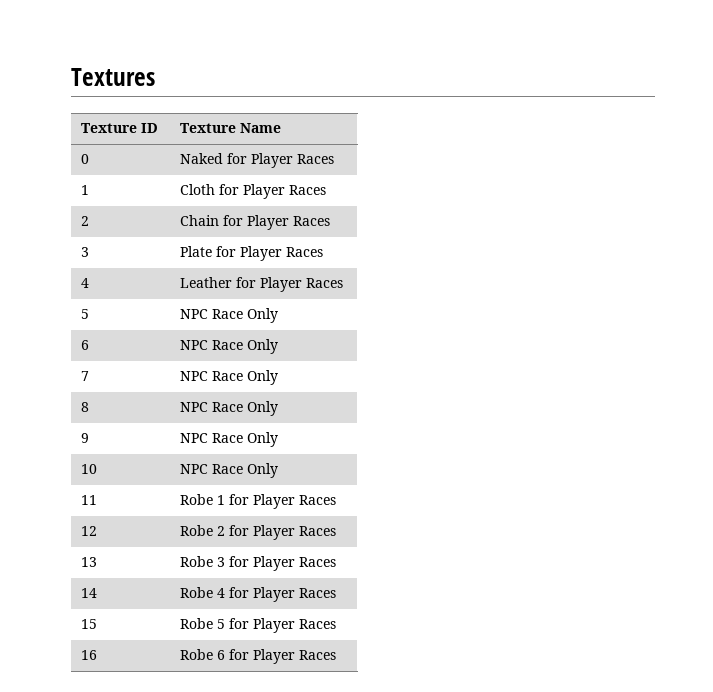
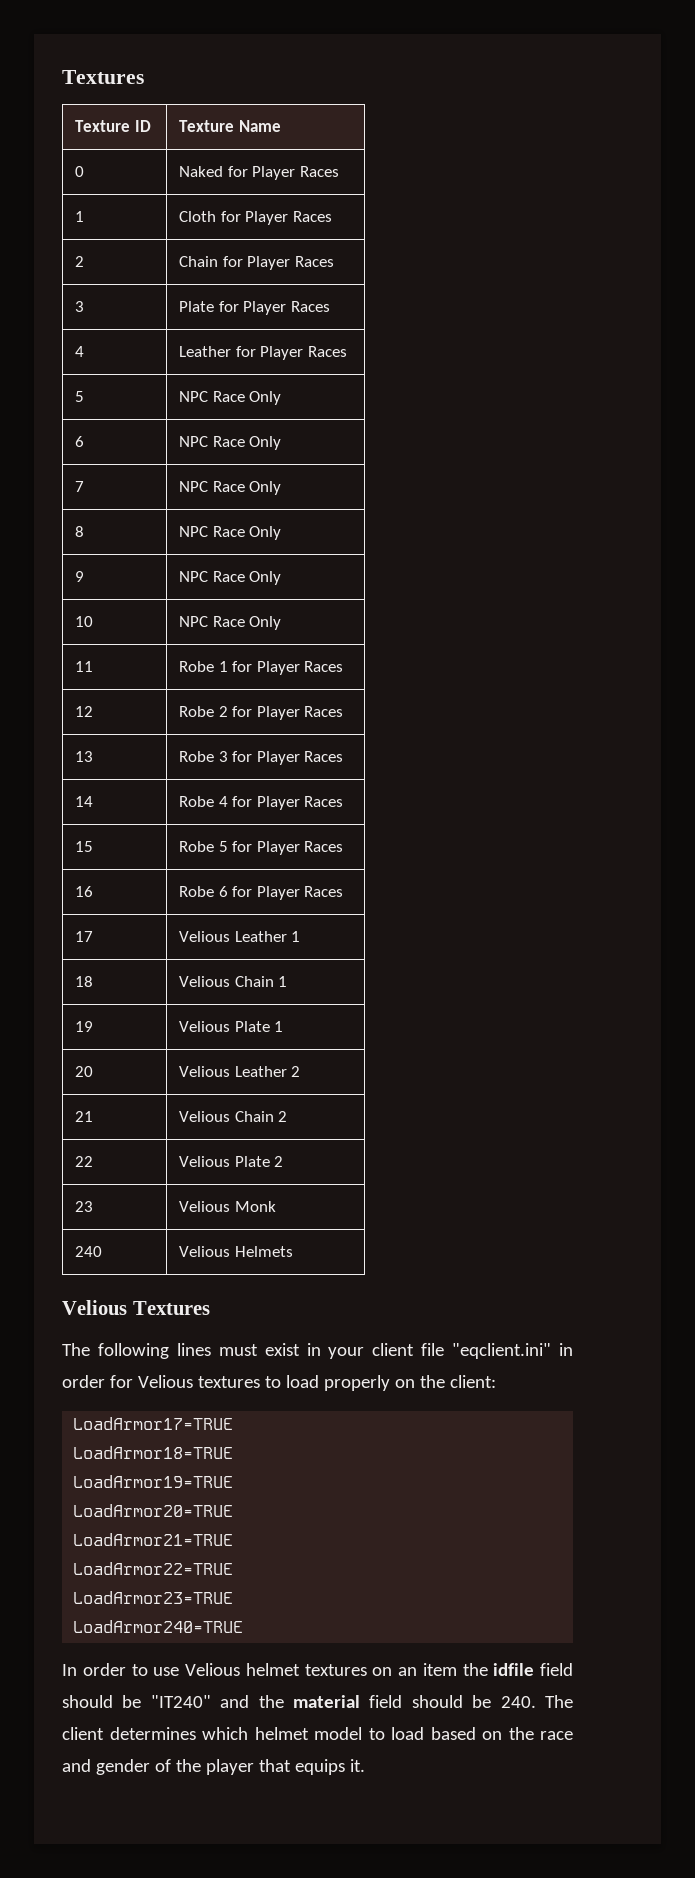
(337, 655) none -> [75,931,94,942] [179,931,301,942] [75,976,94,987] [179,976,288,987] [75,1021,94,1032] [179,1021,284,1032] [75,1066,94,1077] [179,1066,301,1077] [75,1111,94,1122] [179,1111,288,1122] [75,1156,94,1167] [179,1156,284,1167] [75,1201,94,1212] [179,1201,276,1212] [75,1246,103,1257] [179,1246,293,1257] [62,1300,210,1315] [62,1343,573,1359] [62,1375,496,1391] [73,1417,234,1430] [73,1446,234,1459] [73,1475,234,1488] [73,1504,234,1517] [73,1533,234,1546] [73,1562,234,1575] [73,1591,234,1604] [73,1620,244,1633] [62,1663,573,1676] [62,1695,573,1708] [62,1727,573,1740] [62,1759,365,1775] // 17 | Velious Leather 1 // 18 | Velious Chain 1 // 19 | Velious Plate 1 // 20 | Velious Leather 2 // 21 | Velious Chain 2 // 22 | Velious Plate 2 // 23 | Velious Monk // 240 | Velious Helmets // Velious Textures // The following lines must exist in your client file "eqclient.ini" in order for Velious textures to load properly on the client: // LoadArmor17=TRUE // LoadArmor18=TRUE // LoadArmor19=TRUE // LoadArmor20=TRUE // LoadArmor21=TRUE // LoadArmor22=TRUE // LoadArmor23=TRUE // LoadArmor240=TRUE // In order to use Velious helmet textures on an item the idfile field should be "IT240" and the material field should be 240. The client determines which helmet model to load based on the race and gender of the player that equips it.

